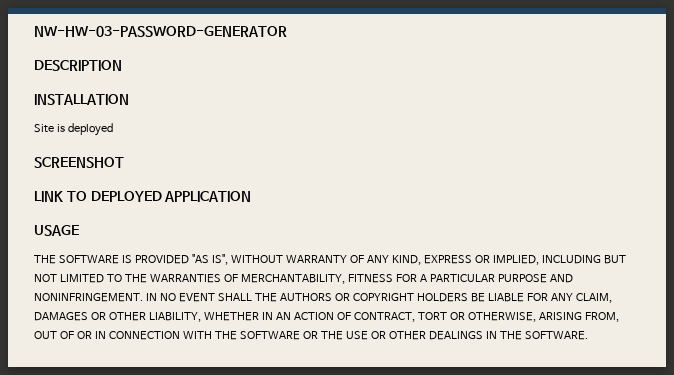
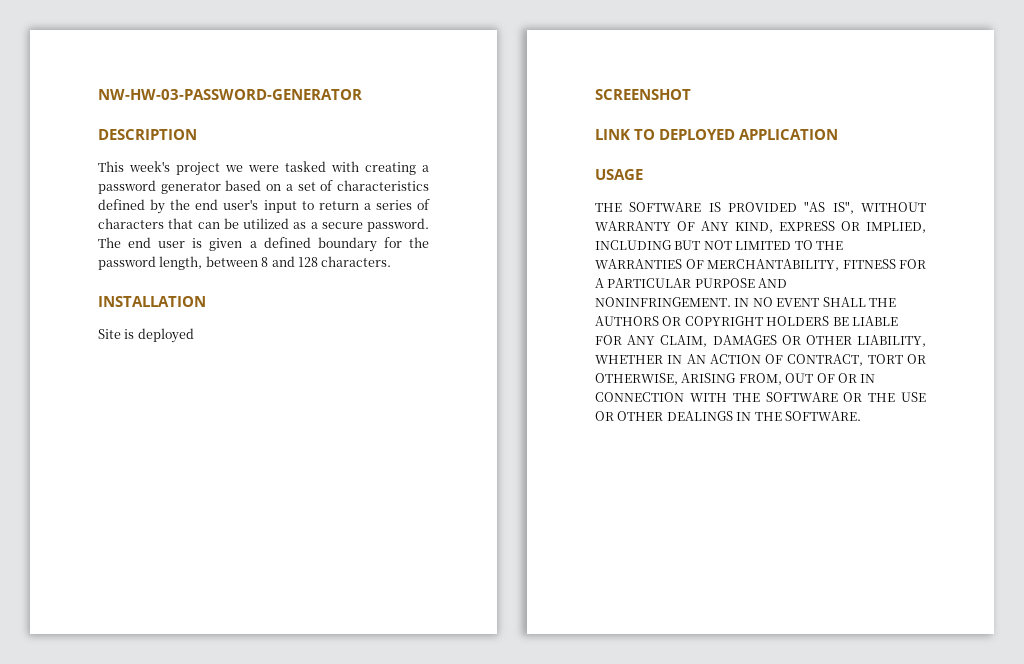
(122, 65) none -> [98,161,429,176] [98,180,430,194] [98,199,430,214] [98,218,429,232] [98,237,429,252] [98,256,392,270] // This week's project we were tasked with creating a password generator based on a set of characteristics defined by the end user's input to return a series of characters that can be utilized as a secure password. The end user is given a defined boundary for the password length, between 8 and 128 characters.

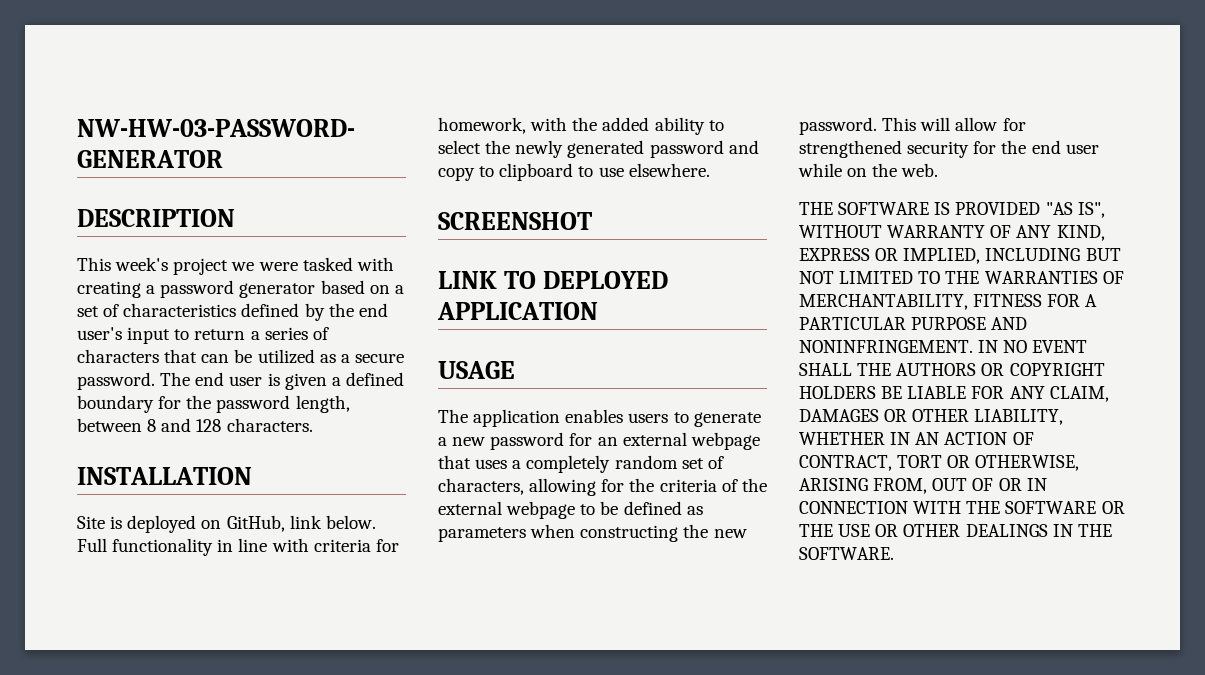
(194, 335) none -> [201,515,376,532] [77,538,399,556] [438,117,724,135] [438,140,759,158] [438,163,710,181] on GitHub, link below. Full functionality in line with criteria for homework, with the added ability to select the newly generated password and copy to clipboard to use elsewhere.
(643, 174) none -> [438,409,761,427] [438,432,760,450] [438,455,724,473] [438,478,767,496] [438,501,703,519] [438,524,747,542] [799,117,1026,135] [799,140,1099,158] [798,163,939,177] // The application enables users to generate a new password for an external webpage that uses a completely random set of characters, allowing for the criteria of the external webpage to be defined as parameters when constructing the new password. This will allow for strengthened security for the end user while on the web.

